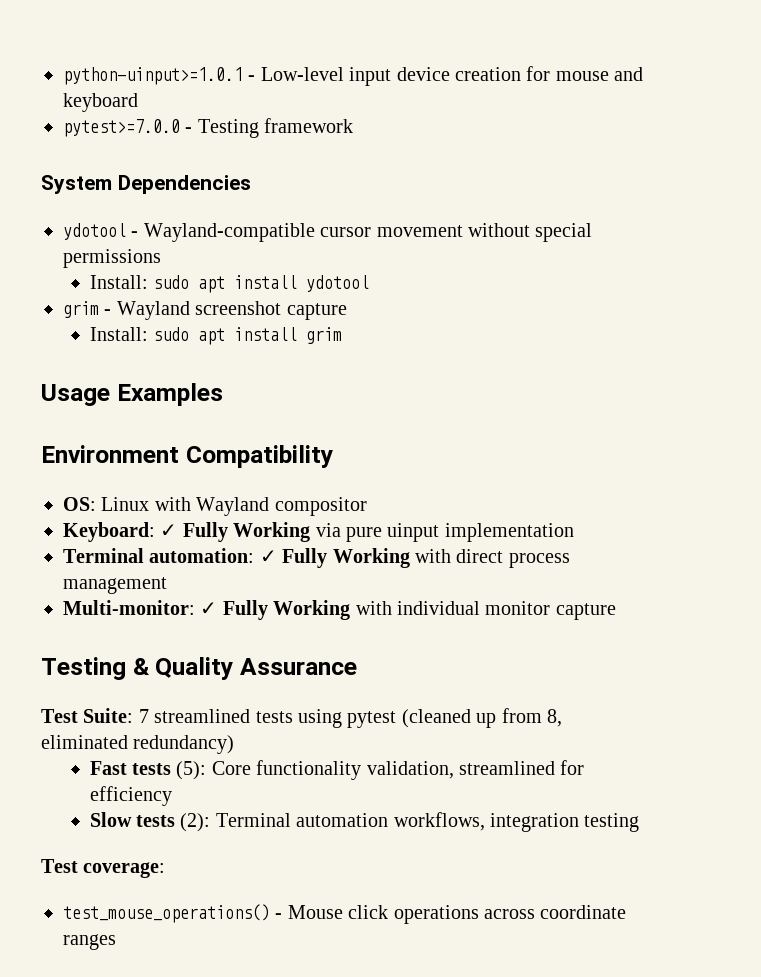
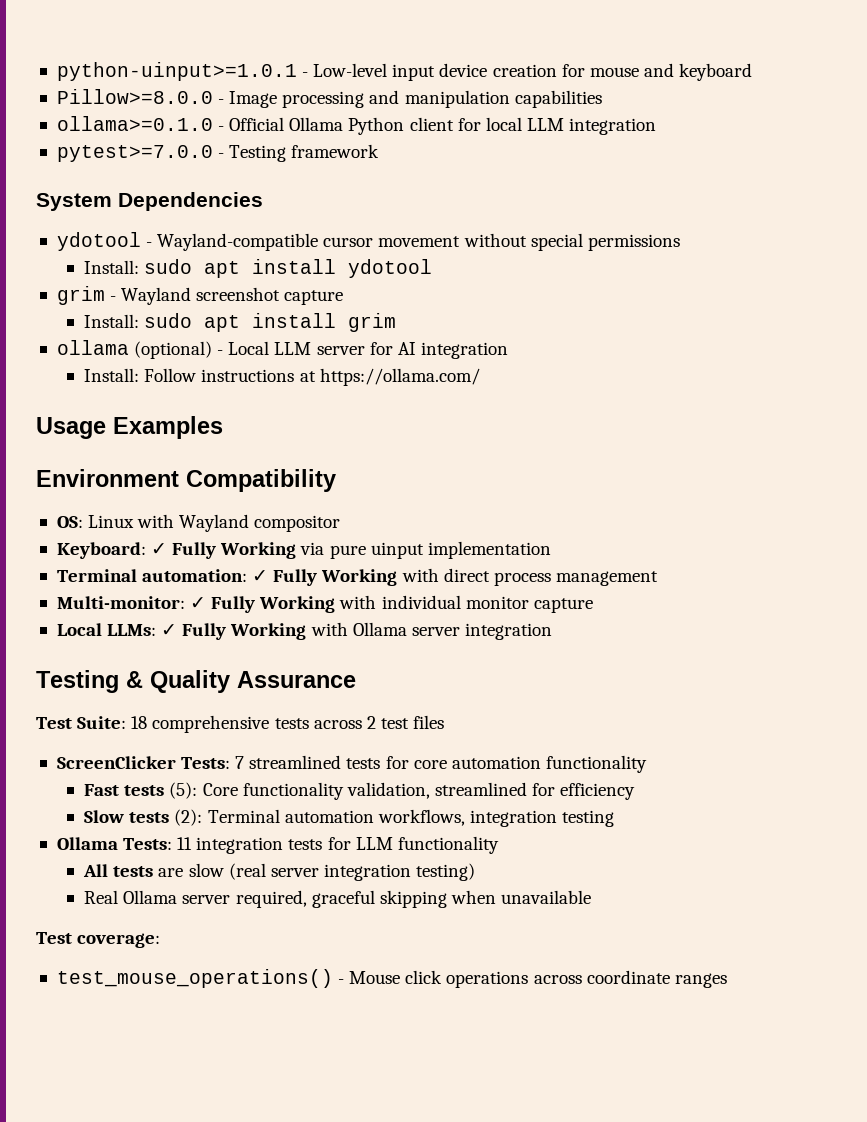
(138, 102) none -> [56,89,602,108] [56,116,657,135] // Pillow>=8.0.0 - Image processing and manipulation capabilities // ollama>=0.1.0 - Official Ollama Python client for local LLM integration
(342, 335) none -> [56,340,508,359] [84,368,480,386] // ollama (optional) - Local LLM server for AI integration // Install: Follow instructions at https://ollama.com/
(616, 611) none -> [56,622,552,640] // Local LLMs: ✓ Fully Working with Ollama server integration
[138,708,562,728] [41,735,235,754] 7 streamlined tests using pytest (cleaned up from 8, eliminated redundancy) -> [131,715,445,733] [56,755,647,773] 18 comprehensive tests across 2 test files // ScreenClicker Tests: 7 streamlined tests for core automation functionality
(640, 822) none -> [56,836,499,854] [83,863,476,881] [84,890,592,908] // Ollama Tests: 11 integration tests for LLM functionality // All tests are slow (real server integration testing) // Real Ollama server required, graceful skipping when unavailable

